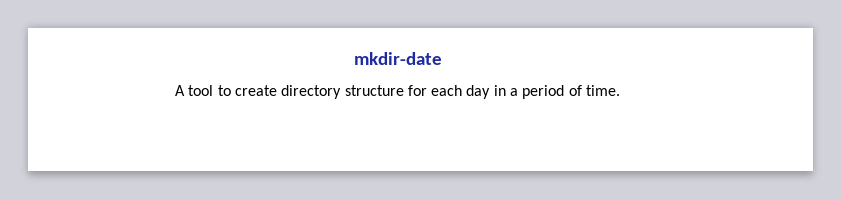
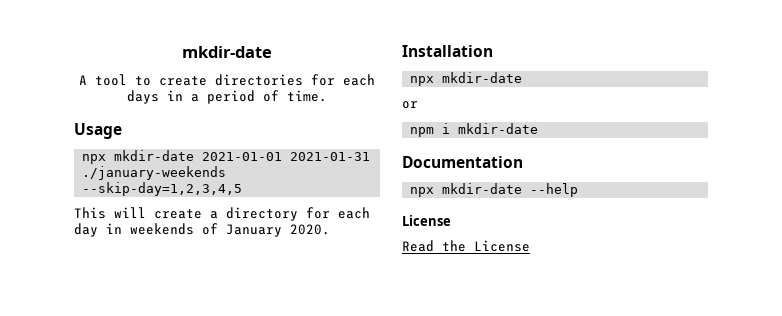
[281,85,491,99] directory structure for each day -> [215,74,375,86] [127,90,159,104] directories for each days
(621, 90) none -> [74,123,122,139] [82,150,371,164] [82,166,227,180] [82,182,243,196] [74,207,370,221] [74,223,330,237] [402,45,493,57] [410,72,523,86] [402,101,418,109] [410,123,539,137] [402,156,523,168] [410,183,579,197] [402,215,451,226] [402,240,530,252] // Usage // npx mkdir-date 2021-01-01 2021-01-31 ./january-weekends --skip-day=1,2,3,4,5 // This will create a directory for each day in weekends of January 2020. // Installation // npx mkdir-date // or // npm i mkdir-date // Documentation // npx mkdir-date --help // License // Read the License

